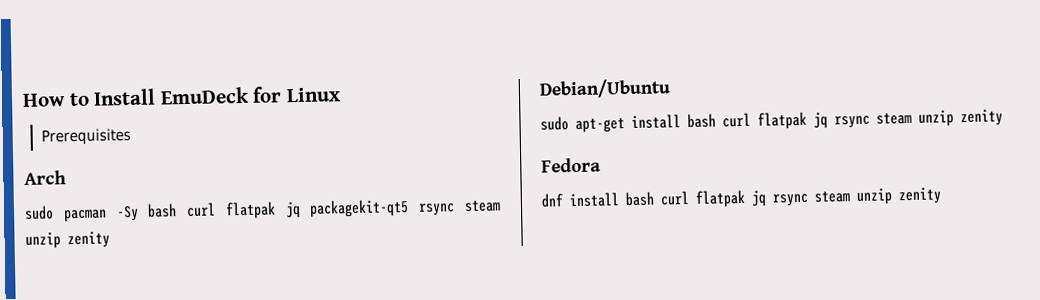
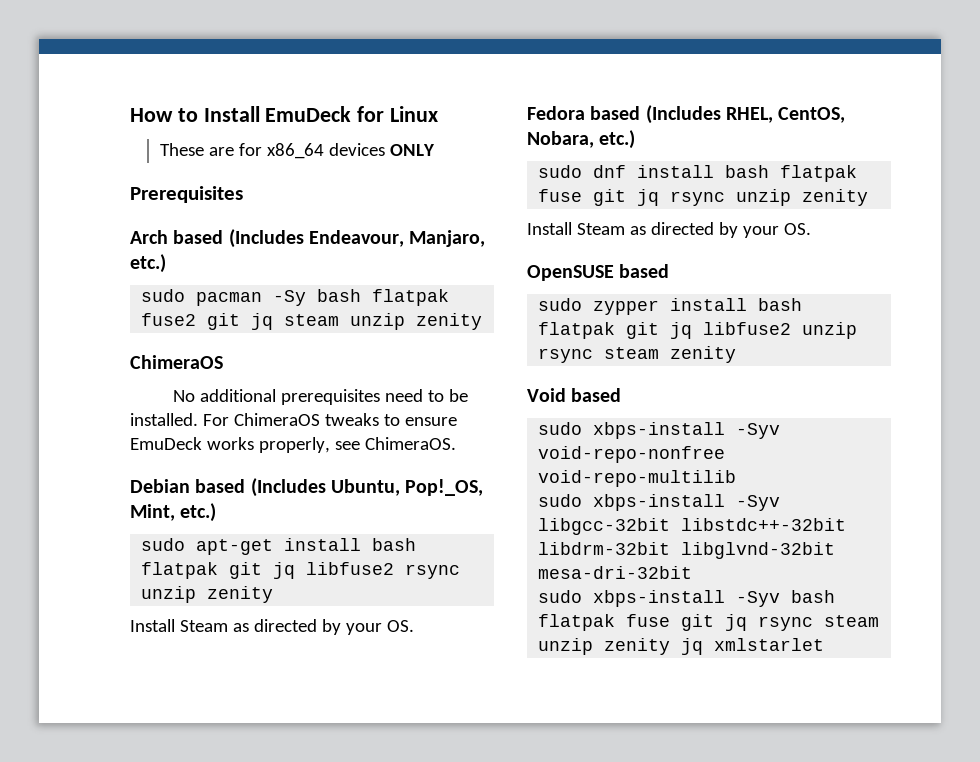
[40,127,131,146] [24,170,67,185] [24,199,501,223] [25,231,110,249] [539,78,671,99] [540,109,1003,133] [541,157,601,173] [541,187,942,208] Prerequisites // Arch // sudo pacman -Sy bash curl flatpak jq packagekit-qt5 rsync steam unzip zenity // Debian/Ubuntu // sudo apt-get install bash curl flatpak jq rsync steam unzip zenity // Fedora // dnf install bash curl flatpak jq rsync steam unzip zenity -> [159,143,435,159] [130,186,243,203] [130,229,486,248] [130,254,166,273] [141,289,450,306] [141,313,483,330] [130,355,223,369] [173,389,469,405] [130,413,457,426] [130,437,456,453] [130,478,484,497] [130,503,217,522] [141,538,417,555] [141,562,461,579] [141,586,274,603] [130,619,414,635] [527,105,846,124] [527,130,636,149] [538,165,858,182] [538,189,869,206] [527,222,811,238] [527,264,670,281] [538,298,803,315] [538,322,858,339] [538,346,737,363] [527,388,622,402] [538,422,781,439] [538,446,726,463] [538,470,737,487] [538,494,781,511] [538,518,847,535] [538,542,836,559] [538,566,693,579] [538,590,836,607] [538,614,880,631] [538,638,825,655] These are for x86_64 devices ONLY // Prerequisites // Arch based (Includes Endeavour, Manjaro, etc.) // sudo pacman -Sy bash flatpak fuse2 git jq steam unzip zenity // ChimeraOS // No additional prerequisites need to be installed. For ChimeraOS tweaks to ensure EmuDeck works properly, see ChimeraOS. // Debian based (Includes Ubuntu, Pop!_OS, Mint, etc.) // sudo apt-get install bash flatpak git jq libfuse2 rsync unzip zenity // Install Steam as directed by your OS. // Fedora based (Includes RHEL, CentOS, Nobara, etc.) // sudo dnf install bash flatpak fuse git jq rsync unzip zenity // Install Steam as directed by your OS. // OpenSUSE based // sudo zypper install bash flatpak git jq libfuse2 unzip rsync steam zenity // Void based // sudo xbps-install -Syv void-repo-nonfree void-repo-multilib // sudo xbps-install -Syv libgcc-32bit libstdc++-32bit libdrm-32bit libglvnd-32bit mesa-dri-32bit // sudo xbps-install -Syv bash flatpak fuse git jq rsync steam unzip zenity jq xmlstarlet

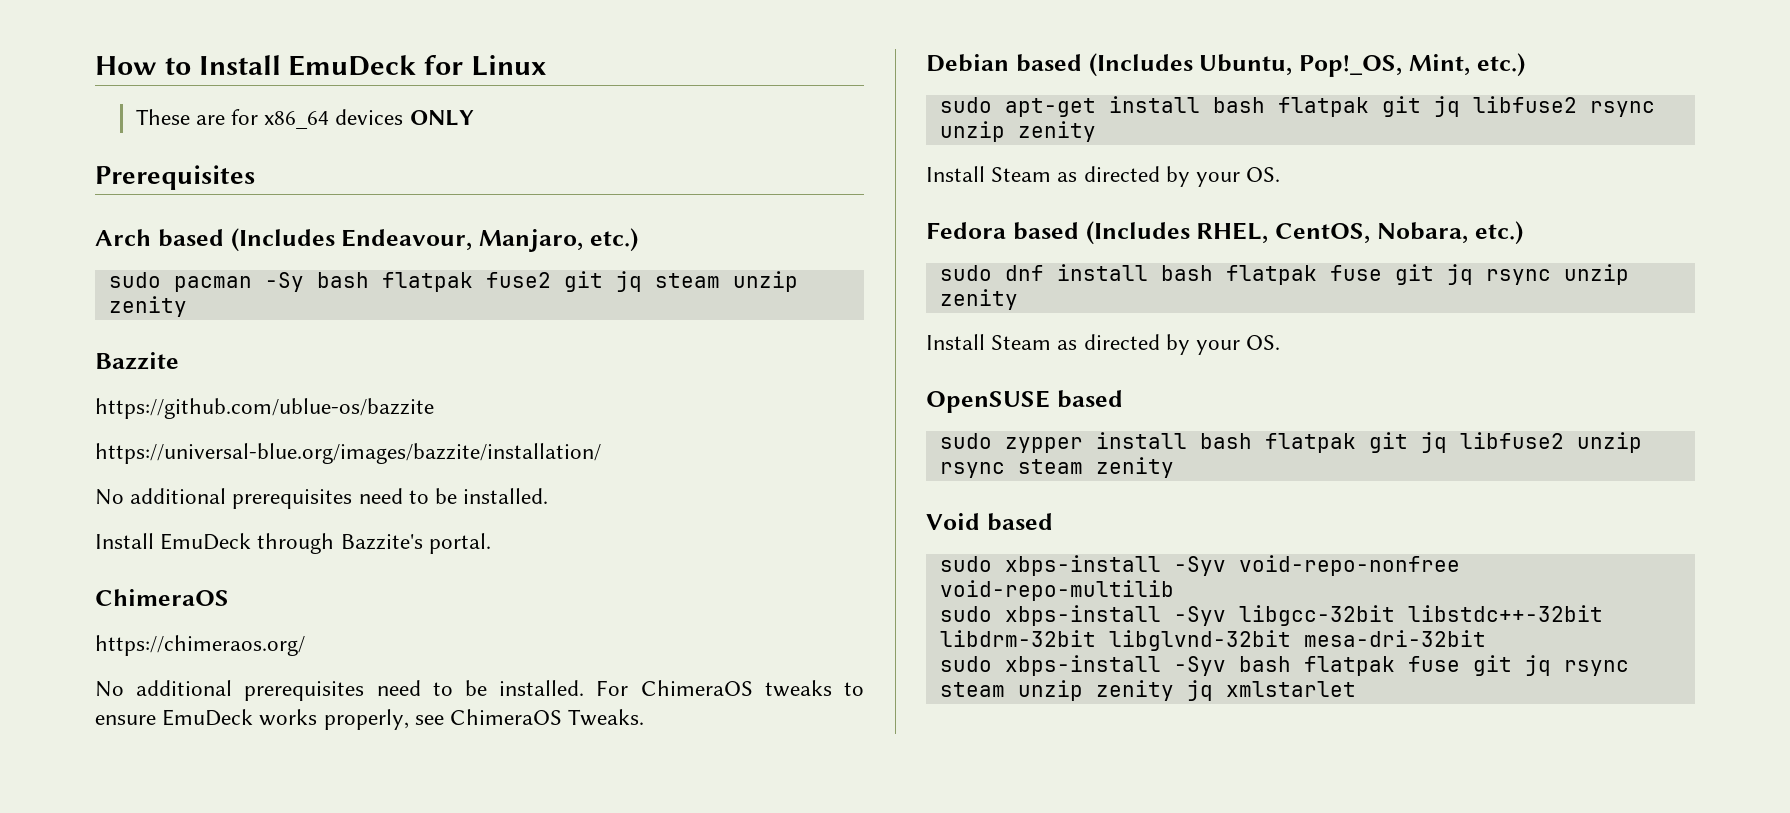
[130,355,223,369] // ChimeraOS -> [95,352,179,370] [95,398,434,419] [95,443,601,464] [95,488,549,509] [95,533,491,554] [95,589,229,606] [95,635,305,656] // Bazzite // https://github.com/ublue-os/bazzite // https://universal-blue.org/images/bazzite/installation/ // No additional prerequisites need to be installed. // Install EmuDeck through Bazzite's portal. // ChimeraOS // https://chimeraos.org/
[364,437,456,450] ChimeraOS. -> [450,709,645,726] ChimeraOS Tweaks.

